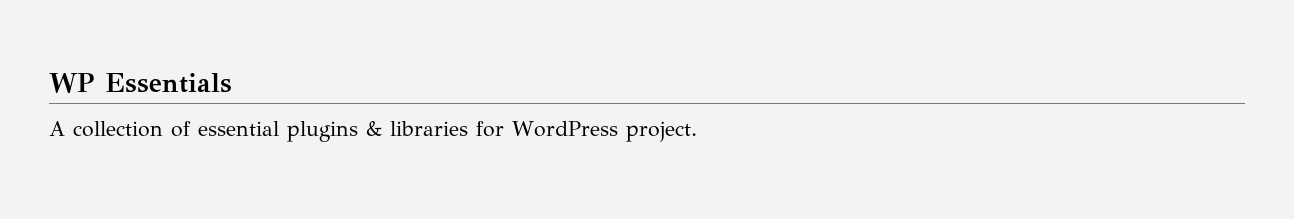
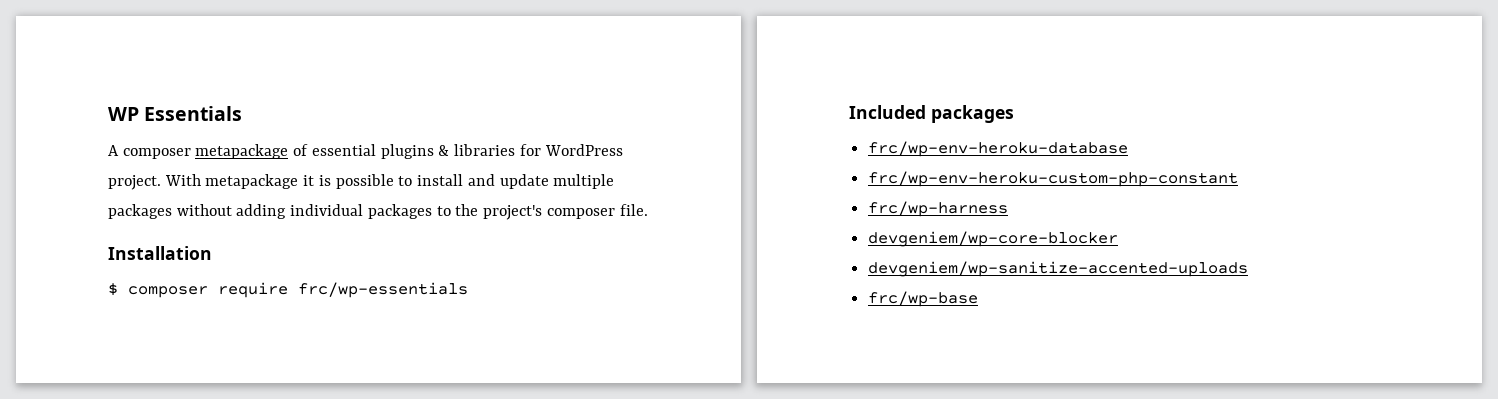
[73,121,163,137] collection -> [122,144,289,159] composer metapackage
(697, 131) none -> [164,174,615,189] [108,204,648,220] [108,246,212,260] [108,282,468,298] [849,105,1014,123] [868,141,1129,157] [868,171,1239,187] [868,201,1009,217] [868,231,1119,247] [868,261,1249,277] [868,291,979,307] With metapackage it is possible to install and update multiple packages without adding individual packages to the project's composer file. // Installation // $ composer require frc/wp-essentials // Included packages // frc/wp-env-heroku-database // frc/wp-env-heroku-custom-php-constant // frc/wp-harness // devgeniem/wp-core-blocker // devgeniem/wp-sanitize-accented-uploads // frc/wp-base

